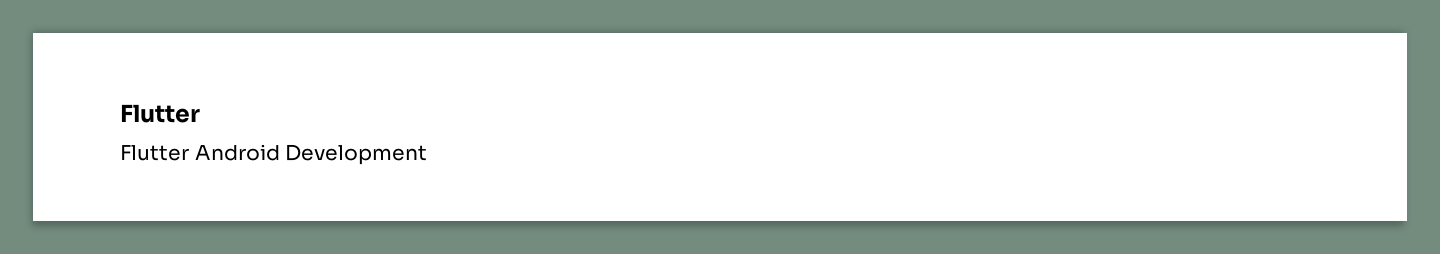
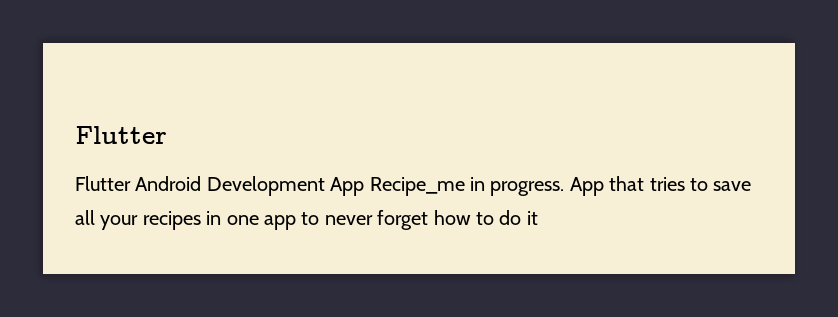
(428, 154) none -> [330,176,752,196] [75,210,538,230] App Recipe_me in progress. App that tries to save all your recipes in one app to never forget how to do it

